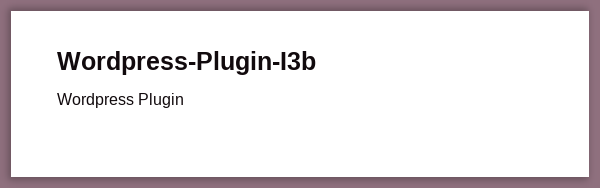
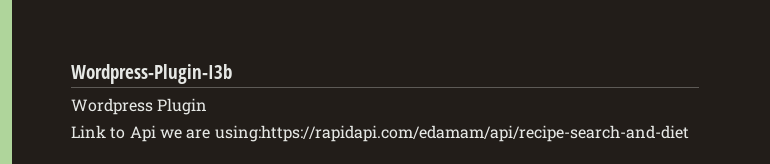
(185, 100) none -> [71,125,689,142] // Link to Api we are using:https://rapidapi.com/edamam/api/recipe-search-and-diet

